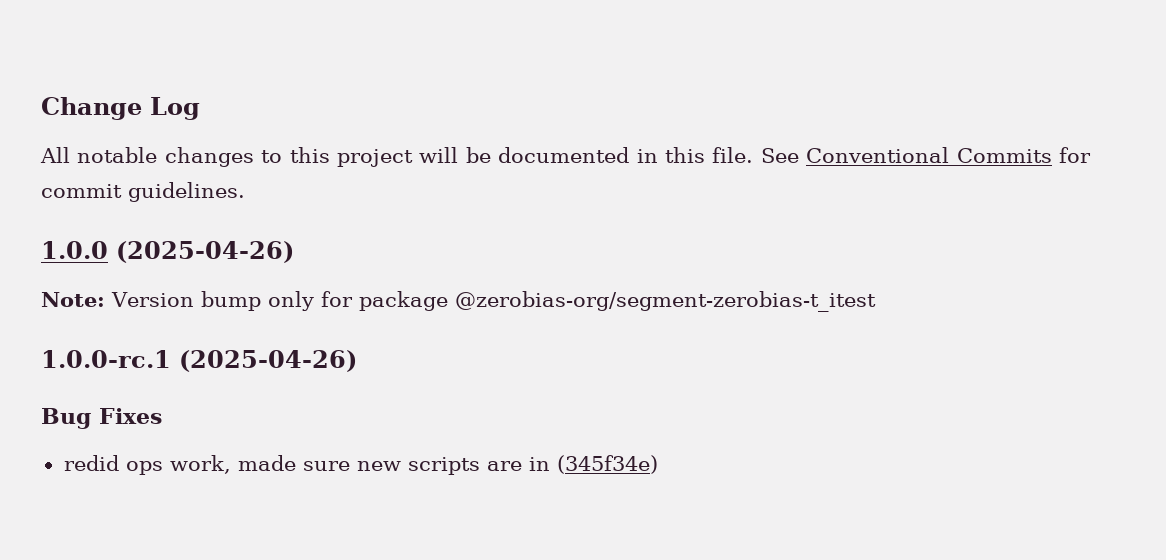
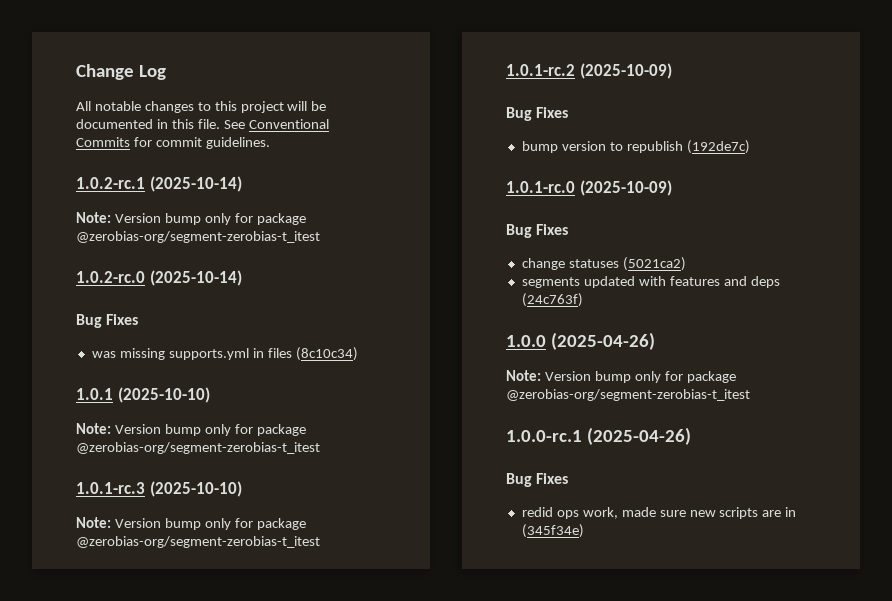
(245, 192) none -> [76,176,242,192] [76,212,306,225] [76,231,320,243] [76,270,242,286] [76,314,139,328] [91,347,358,361] [76,387,210,403] [76,423,306,436] [76,442,320,454] [76,481,242,497] [76,517,306,530] [76,536,320,548] [506,63,672,79] [506,107,569,121] [521,140,750,154] [506,180,672,196] [506,224,569,238] [521,257,686,271] [521,276,780,288] [521,293,583,307] // 1.0.2-rc.1 (2025-10-14) // Note: Version bump only for package @zerobias-org/segment-zerobias-t_itest // 1.0.2-rc.0 (2025-10-14) // Bug Fixes // was missing supports.yml in files (8c10c34) // 1.0.1 (2025-10-10) // Note: Version bump only for package @zerobias-org/segment-zerobias-t_itest // 1.0.1-rc.3 (2025-10-10) // Note: Version bump only for package @zerobias-org/segment-zerobias-t_itest // 1.0.1-rc.2 (2025-10-09) // Bug Fixes // bump version to republish (192de7c) // 1.0.1-rc.0 (2025-10-09) // Bug Fixes // change statuses (5021ca2) // segments updated with features and deps (24c763f)

